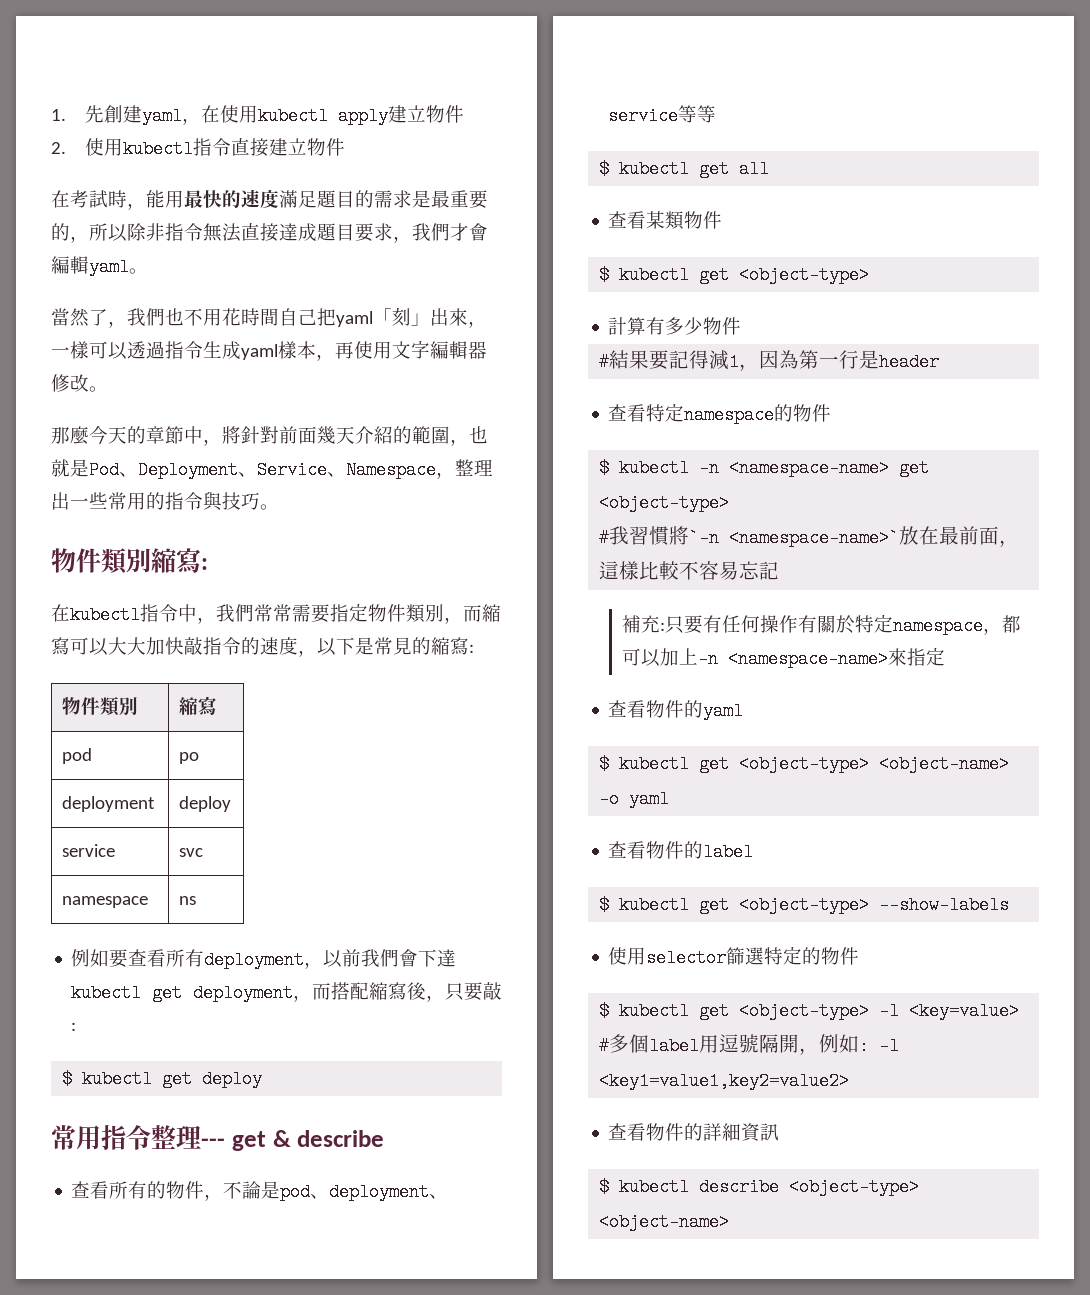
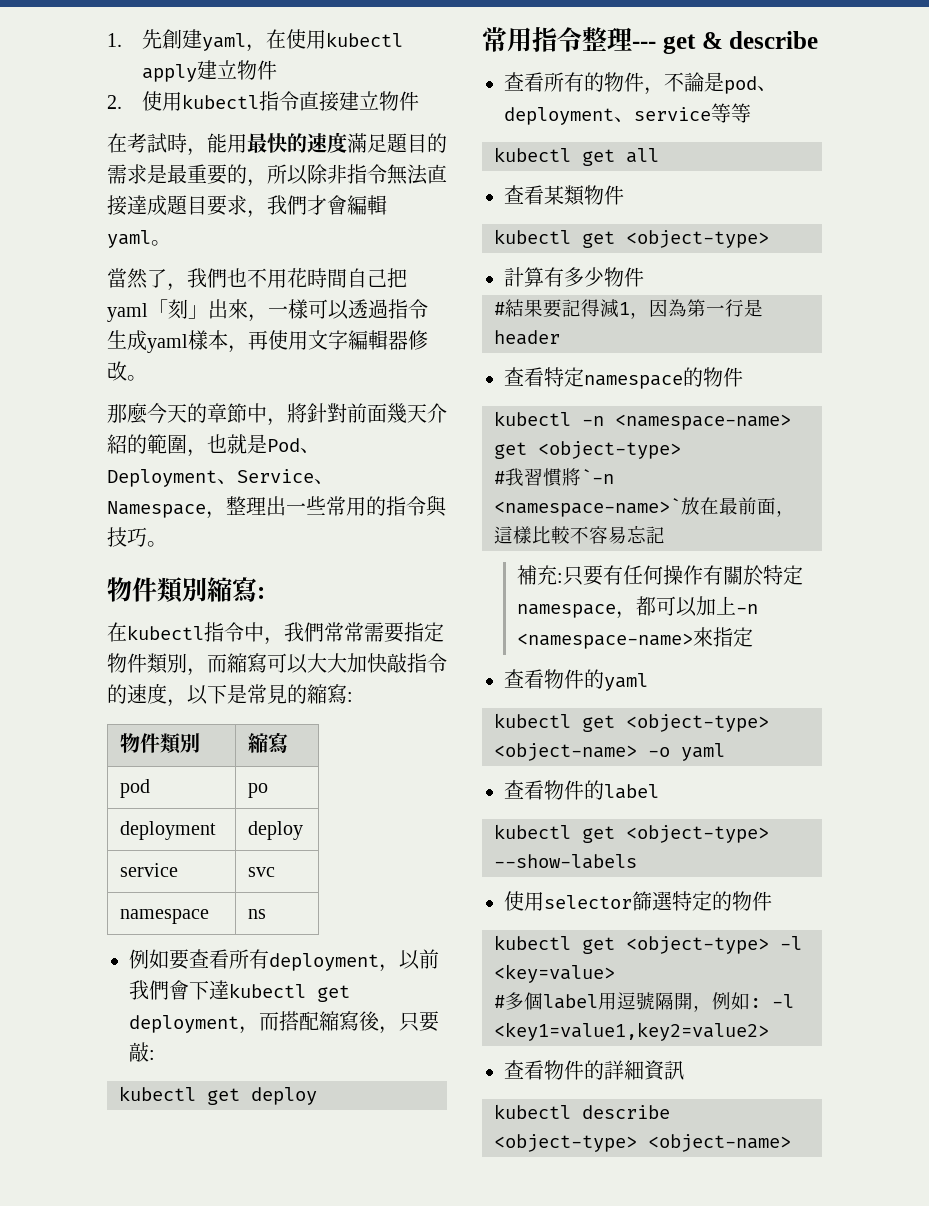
[62,1070,73,1088] $ -> (155, 1055) none
[599,160,610,178] $ -> (751, 113) none
[599,266,610,284] $ -> (624, 195) none
[599,459,610,477] $ -> (743, 377) none
[599,755,610,773] $ -> (648, 682) none
[599,896,610,914] $ -> (659, 791) none
[599,1002,610,1020] $ -> (772, 901) none
[599,1178,610,1196] $ -> (684, 1070) none

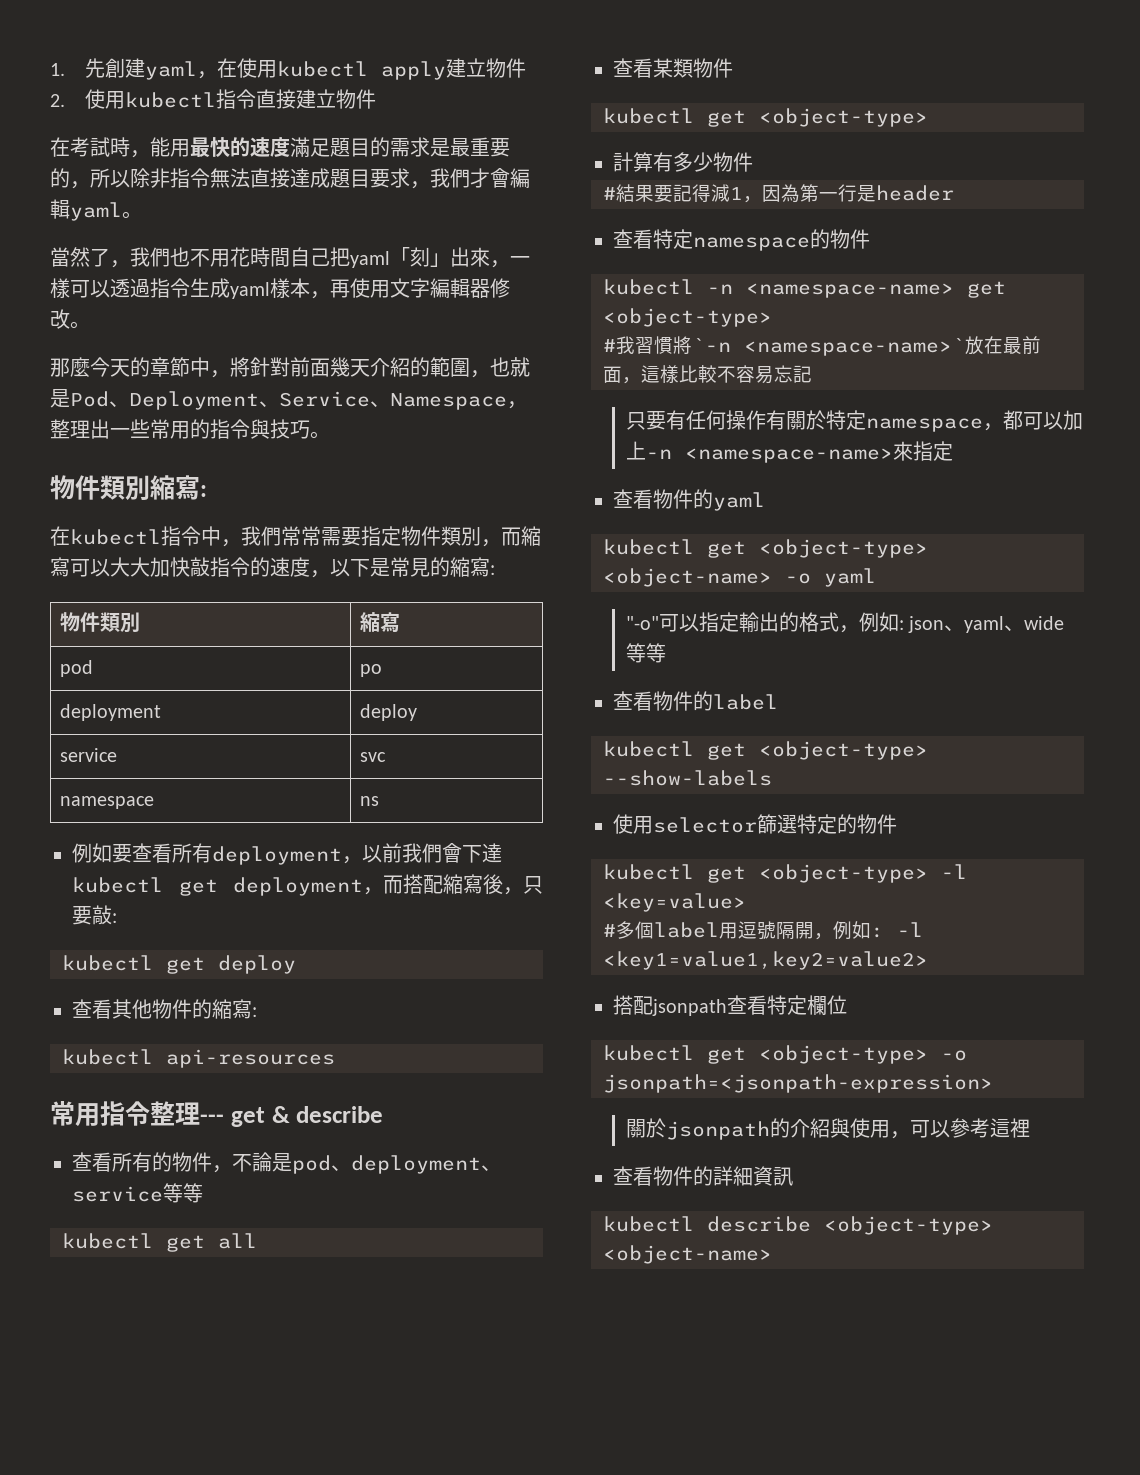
(317, 1096) none -> [72,999,257,1019] [62,1049,335,1068] // 查看其他物件的縮寫: // kubectl api-resources
[517,565,564,585] 補充: -> (812, 374) none
(725, 752) none -> [625,612,1065,633] [625,643,666,663] // "-o"可以指定輸出的格式，例如: json、yaml、wide等等
(769, 1031) none -> [613,995,847,1016] [603,1045,967,1064] [603,1074,993,1093] [625,1118,1030,1140] // 搭配jsonpath查看特定欄位 // kubectl get <object-type> -o jsonpath=<jsonpath-expression> // 關於jsonpath的介紹與使用，可以參考這裡

